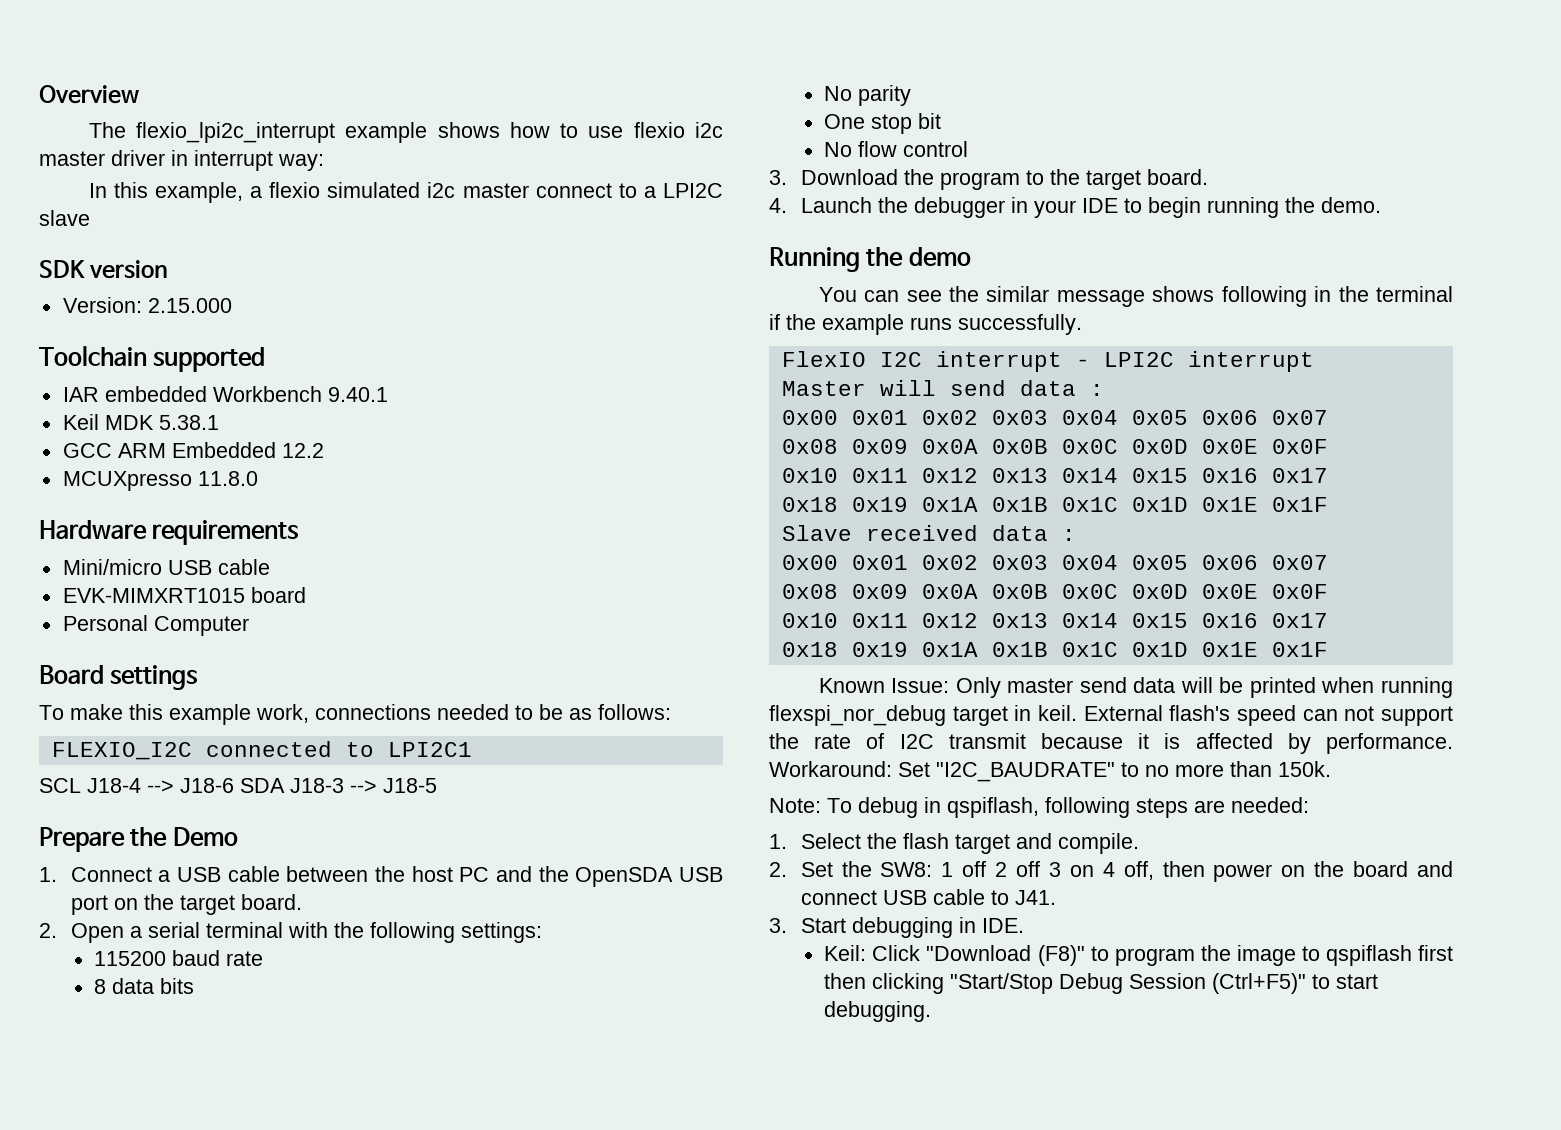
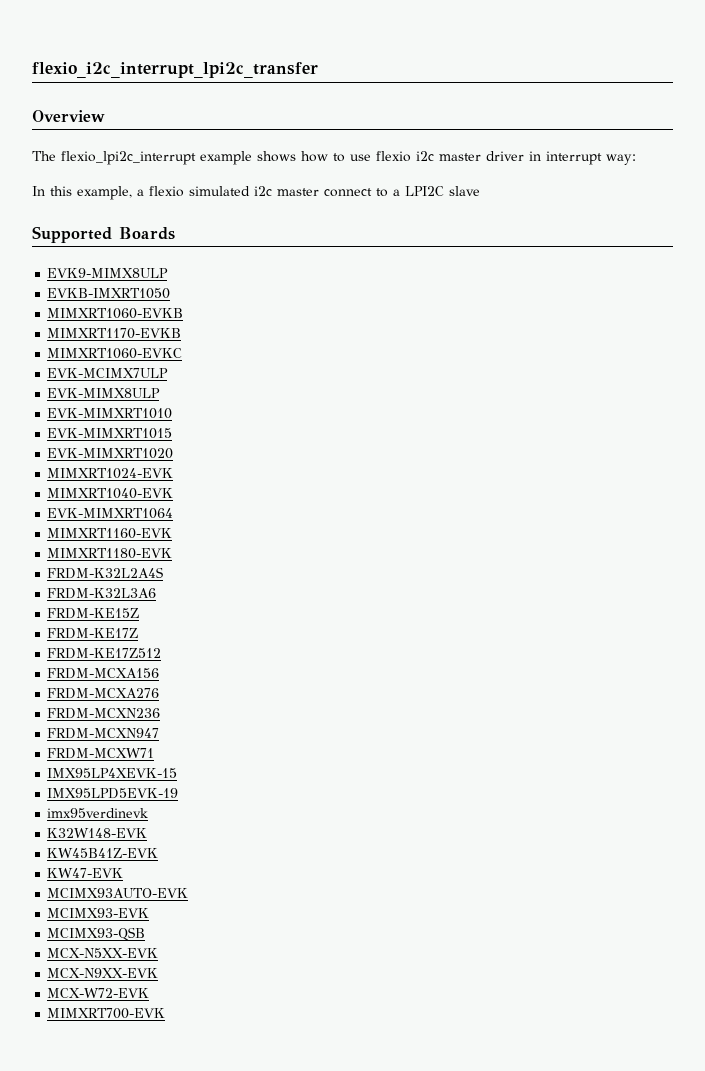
(39, 94) none -> [32,62,318,78] flexio_i2c_interrupt_lpi2c_transfer //
[39,260,169,279] [62,297,232,313] [39,346,266,372] [62,386,388,402] [62,414,219,430] [62,442,324,458] [62,471,258,491] [39,520,300,545] [62,559,270,575] [62,587,306,603] [62,615,249,636] [39,665,199,690] [39,704,671,725] [51,741,472,760] [39,778,437,793] [39,827,238,852] [39,866,723,887] [70,894,302,915] [39,922,542,943] [94,950,264,966] [94,978,195,994] [824,85,912,106] [824,113,942,134] [824,141,969,157] [769,169,1208,190] [769,197,1381,218] [769,247,971,272] [818,286,1453,307] [769,314,1082,335] [781,351,1314,372] [781,380,1104,396] [781,410,1328,425] [781,439,1328,454] [781,468,1328,483] [781,497,1328,512] [781,525,1076,541] [781,555,1328,570] [781,584,1328,599] [781,613,1328,628] [781,642,1328,657] [818,677,1453,698] [769,705,1453,726] [769,733,1453,754] [769,761,1331,782] [769,797,1309,818] [769,833,1139,854] [769,861,1453,882] [800,889,1056,905] [769,917,1024,938] [824,945,1453,966] [824,973,1379,994] [824,1001,932,1022] SDK version // Version: 2.15.000 // Toolchain supported // IAR embedded Workbench 9.40.1 // Keil MDK 5.38.1 // GCC ARM Embedded 12.2 // MCUXpresso 11.8.0 // Hardware requirements // Mini/micro USB cable // EVK-MIMXRT1015 board // Personal Computer // Board settings // To make this example work, connections needed to be as follows: // FLEXIO_I2C connected to LPI2C1 // SCL J18-4 --> J18-6 SDA J18-3 --> J18-5 // Prepare the Demo // 1. Connect a USB cable between the host PC and the OpenSDA USB port on the target board. // 2. Open a serial terminal with the following settings: // 115200 baud rate // 8 data bits // No parity // One stop bit // No flow control // 3. Download the program to the target board. // 4. Launch the debugger in your IDE to begin running the demo. // Running the demo // You can see the similar message shows following in the terminal if the example runs successfully. // FlexIO I2C interrupt - LPI2C interrupt // Master will send data : // 0x00 0x01 0x02 0x03 0x04 0x05 0x06 0x07 // 0x08 0x09 0x0A 0x0B 0x0C 0x0D 0x0E 0x0F // 0x10 0x11 0x12 0x13 0x14 0x15 0x16 0x17 // 0x18 0x19 0x1A 0x1B 0x1C 0x1D 0x1E 0x1F // Slave received data : // 0x00 0x01 0x02 0x03 0x04 0x05 0x06 0x07 // 0x08 0x09 0x0A 0x0B 0x0C 0x0D 0x0E 0x0F // 0x10 0x11 0x12 0x13 0x14 0x15 0x16 0x17 // 0x18 0x19 0x1A 0x1B 0x1C 0x1D 0x1E 0x1F // Known Issue: Only master send data will be printed when running flexspi_nor_debug target in keil. External flash's speed can not support the rate of I2C transmit because it is affected by performance. Workaround: Set "I2C_BAUDRATE" to no more than 150k. // Note: To debug in qspiflash, following steps are needed: // 1. Select the flash target and compile. // 2. Set the SW8: 1 off 2 off 3 on 4 off, then power on the board and connect USB cable to J41. // 3. Start debugging in IDE. // Keil: Click "Download (F8)" to program the image to qspiflash first then clicking "Start/Stop Debug Session (Ctrl+F5)" to start debugging. -> [32,226,175,243] [47,268,169,278] [47,288,171,299] [47,308,184,319] [47,328,182,339] [47,348,183,359] [47,368,169,378] [47,388,161,398] [47,408,173,419] [47,428,173,439] [47,448,174,459] [47,468,174,479] [47,488,174,499] [47,508,174,519] [47,528,173,539] [47,548,173,559] [47,567,164,579] [47,588,157,599] [47,608,140,619] [47,628,139,639] [47,648,162,659] [47,668,160,679] [47,688,160,699] [47,708,161,719] [47,728,160,739] [47,748,155,759] [47,768,178,778] [47,788,179,799] [47,808,149,818] [47,828,148,838] [47,848,159,858] [47,868,124,878] [47,888,189,898] [47,908,150,918] [47,927,146,941] [47,948,159,958] [47,968,159,978] [47,988,150,998] [47,1008,166,1019] Supported Boards // EVK9-MIMX8ULP // EVKB-IMXRT1050 // MIMXRT1060-EVKB // MIMXRT1170-EVKB // MIMXRT1060-EVKC // EVK-MCIMX7ULP // EVK-MIMX8ULP // EVK-MIMXRT1010 // EVK-MIMXRT1015 // EVK-MIMXRT1020 // MIMXRT1024-EVK // MIMXRT1040-EVK // EVK-MIMXRT1064 // MIMXRT1160-EVK // MIMXRT1180-EVK // FRDM-K32L2A4S // FRDM-K32L3A6 // FRDM-KE15Z // FRDM-KE17Z // FRDM-KE17Z512 // FRDM-MCXA156 // FRDM-MCXA276 // FRDM-MCXN236 // FRDM-MCXN947 // FRDM-MCXW71 // IMX95LP4XEVK-15 // IMX95LPD5EVK-19 // imx95verdinevk // K32W148-EVK // KW45B41Z-EVK // KW47-EVK // MCIMX93AUTO-EVK // MCIMX93-EVK // MCIMX93-QSB // MCX-N5XX-EVK // MCX-N9XX-EVK // MCX-W72-EVK // MIMXRT700-EVK

